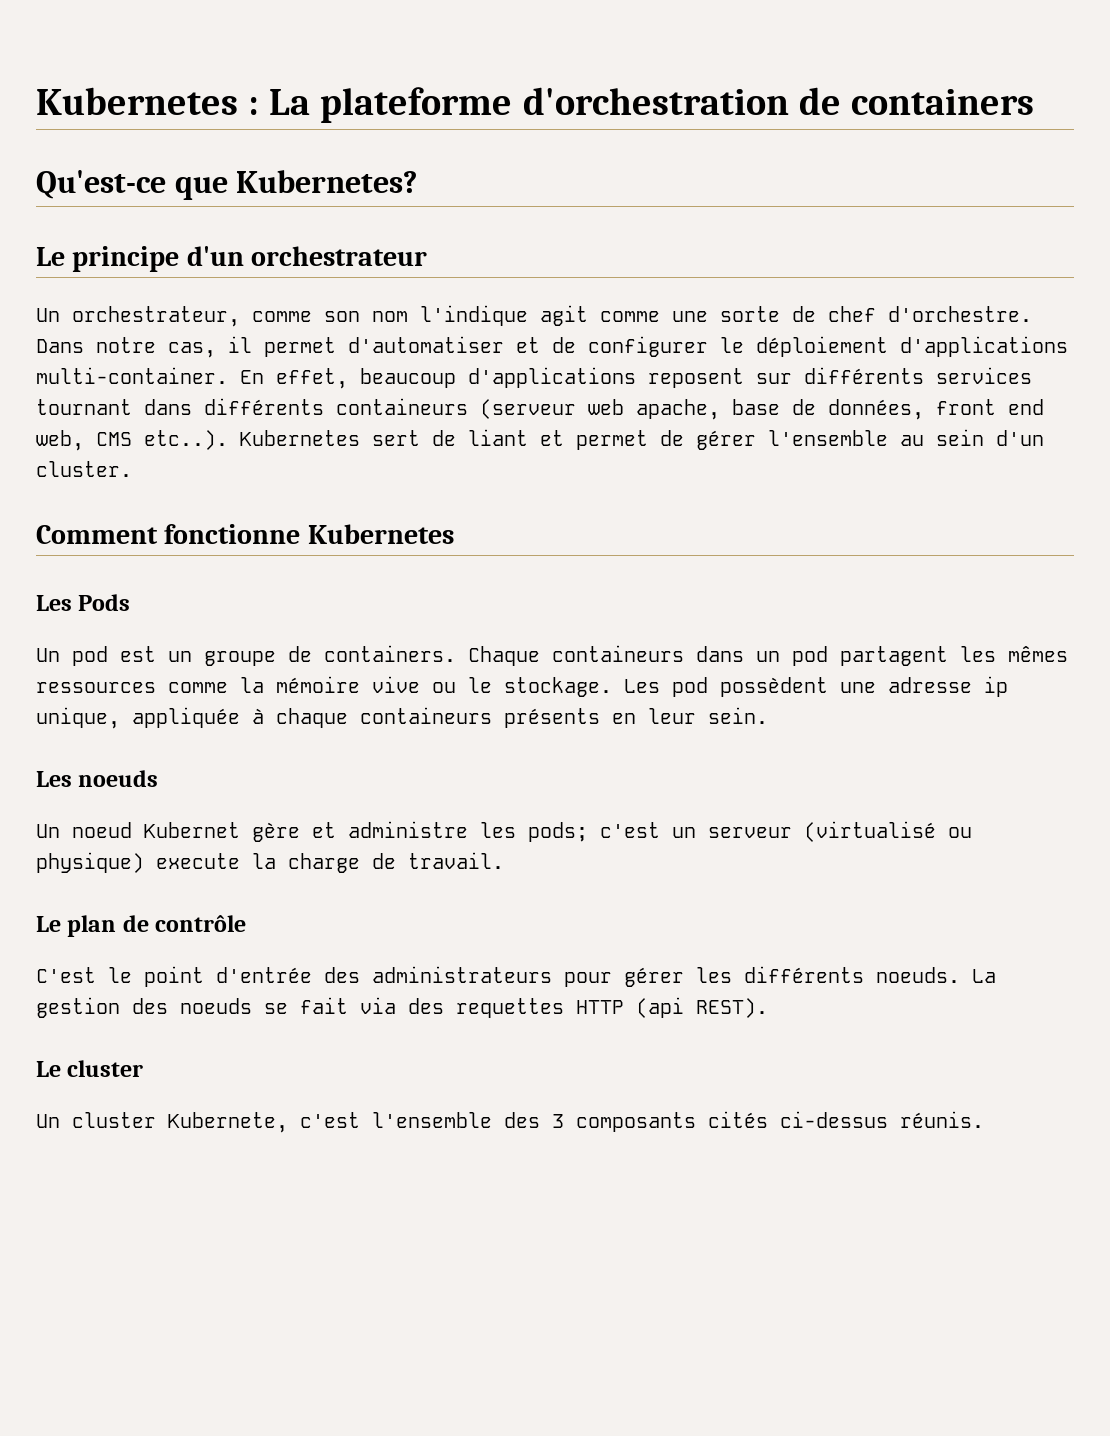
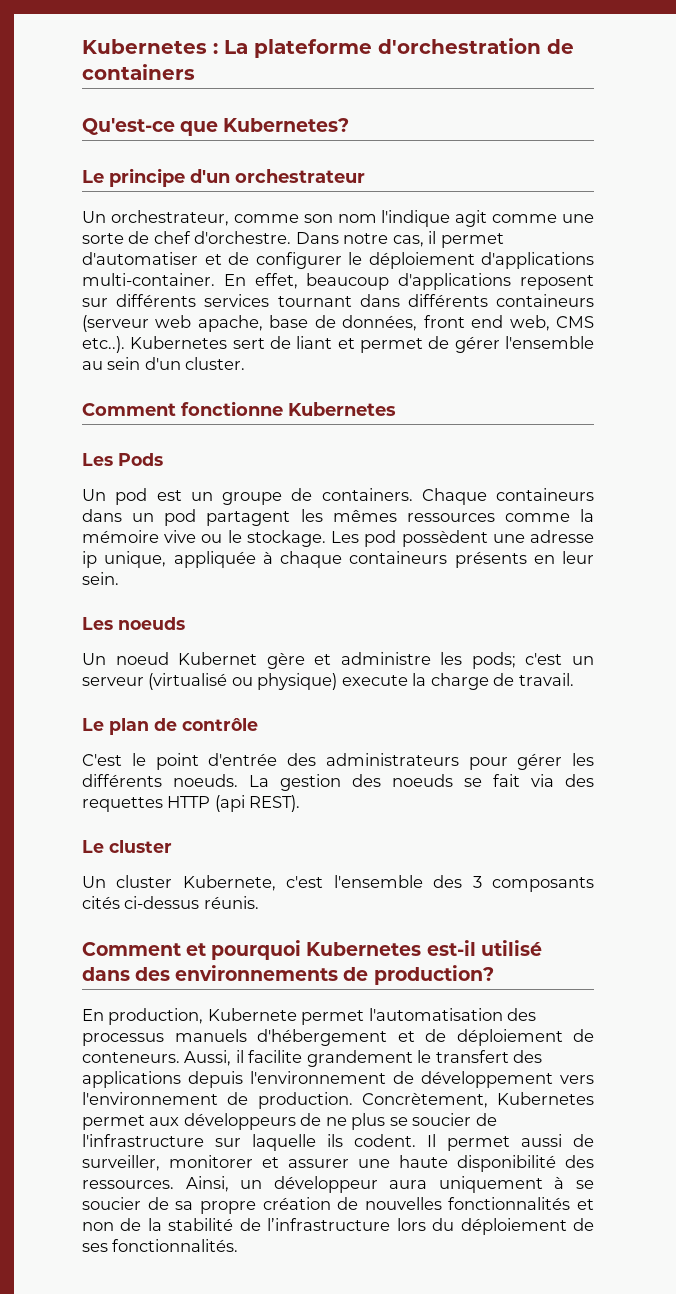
(984, 1119) none -> [82,940,542,960] [82,965,494,985] [82,1008,537,1025] [82,1029,594,1046] [82,1050,543,1067] [82,1071,594,1088] [82,1092,594,1109] [82,1113,497,1130] [82,1134,594,1151] [82,1155,594,1172] [82,1176,594,1193] [82,1197,594,1214] [82,1218,595,1235] [82,1239,239,1252] // Comment et pourquoi Kubernetes est-il utilisé dans des environnements de production? // En production, Kubernete permet l'automatisation des processus manuels d'hébergement et de déploiement de conteneurs. Aussi, il facilite grandement le transfert des applications depuis l'environnement de développement vers l'environnement de production. Concrètement, Kubernetes permet aux développeurs de ne plus se soucier de l'infrastructure sur laquelle ils codent. Il permet aussi de surveiller, monitorer et assurer une haute disponibilité des ressources. Ainsi, un développeur aura uniquement à se soucier de sa propre création de nouvelles fonctionnalités et non de la stabilité de l’infrastructure lors du déploiement de ses fonctionnalités.

